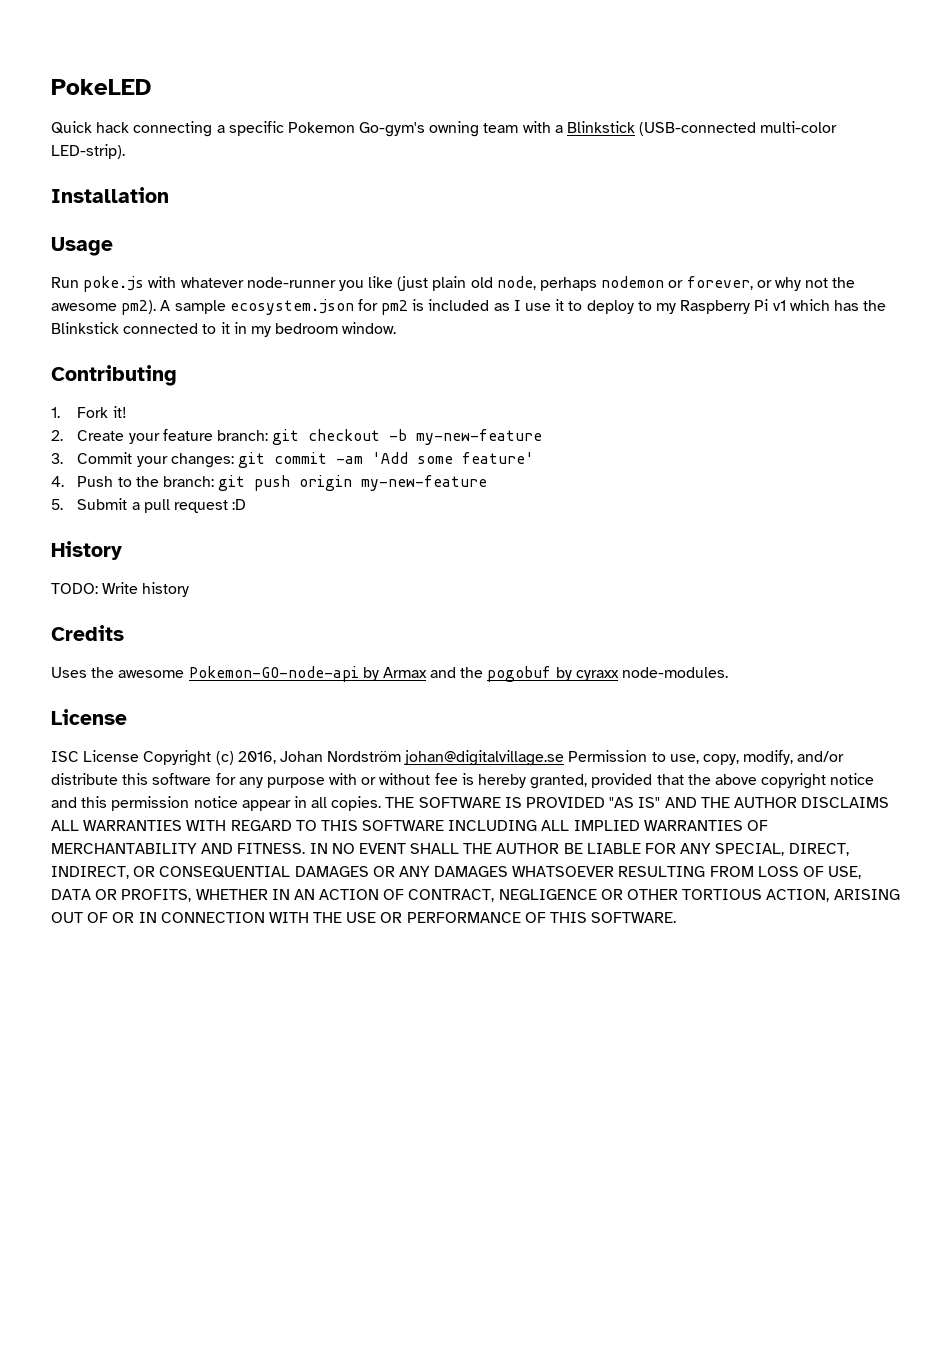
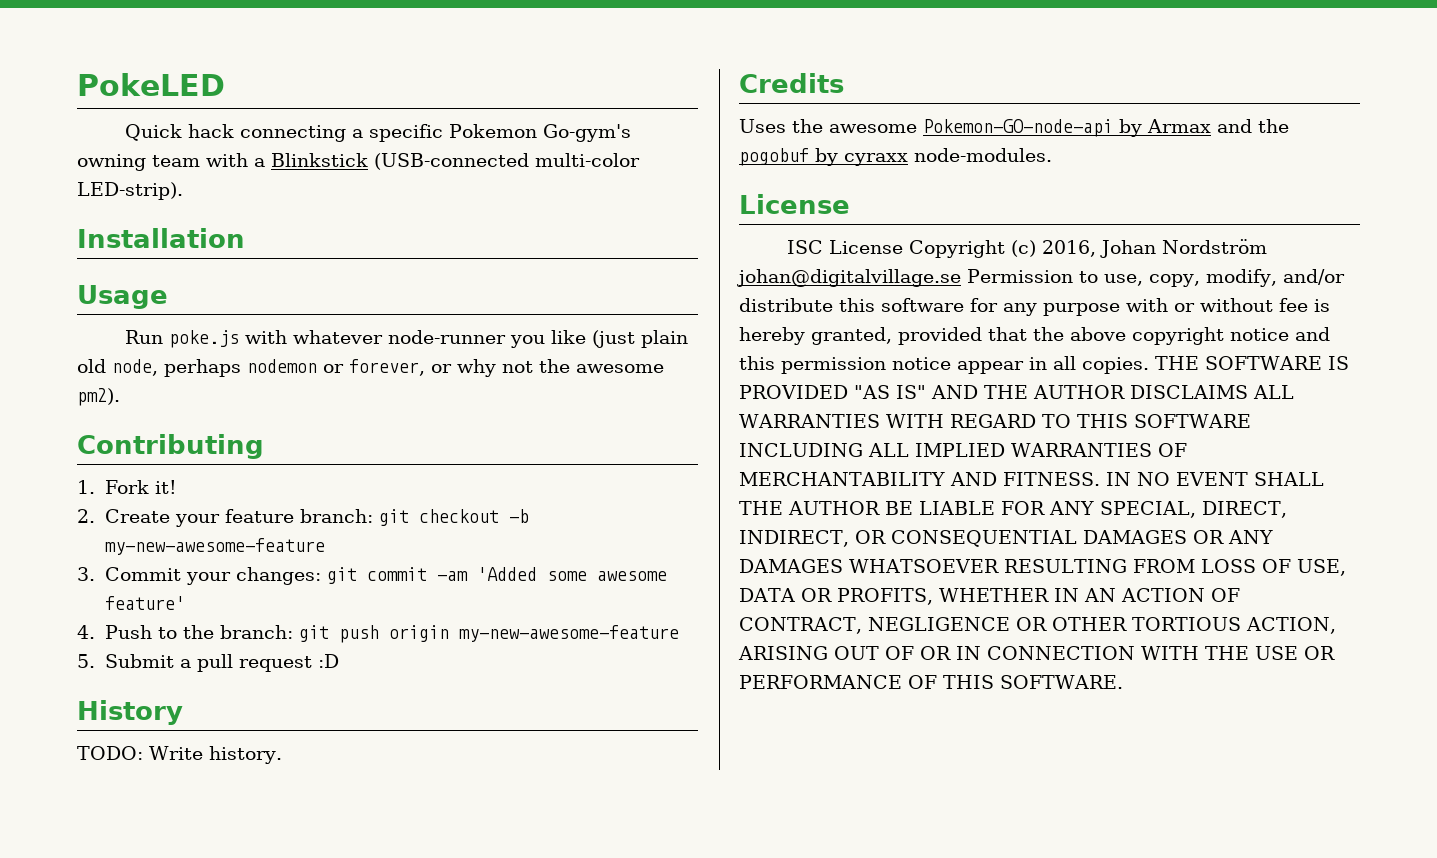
[160,299,887,315] [51,322,397,337] A sample ecosystem.json for pm2 is included as I use it to deploy to my Raspberry Pi v1 which has the Blinkstick connected to it in my bedroom window. -> (120, 397) none
[416,429,543,445] my-new-feature -> [104,538,325,555] my-new-awesome-feature
[371,452,453,464] 'Add some -> [476,567,667,581] 'Added some awesome
[361,475,488,491] my-new-feature -> [458,625,679,642] my-new-awesome-feature
[142,582,190,597] history -> [208,746,282,764] history.

